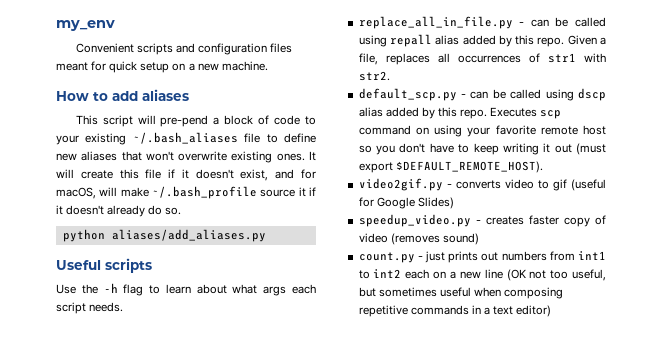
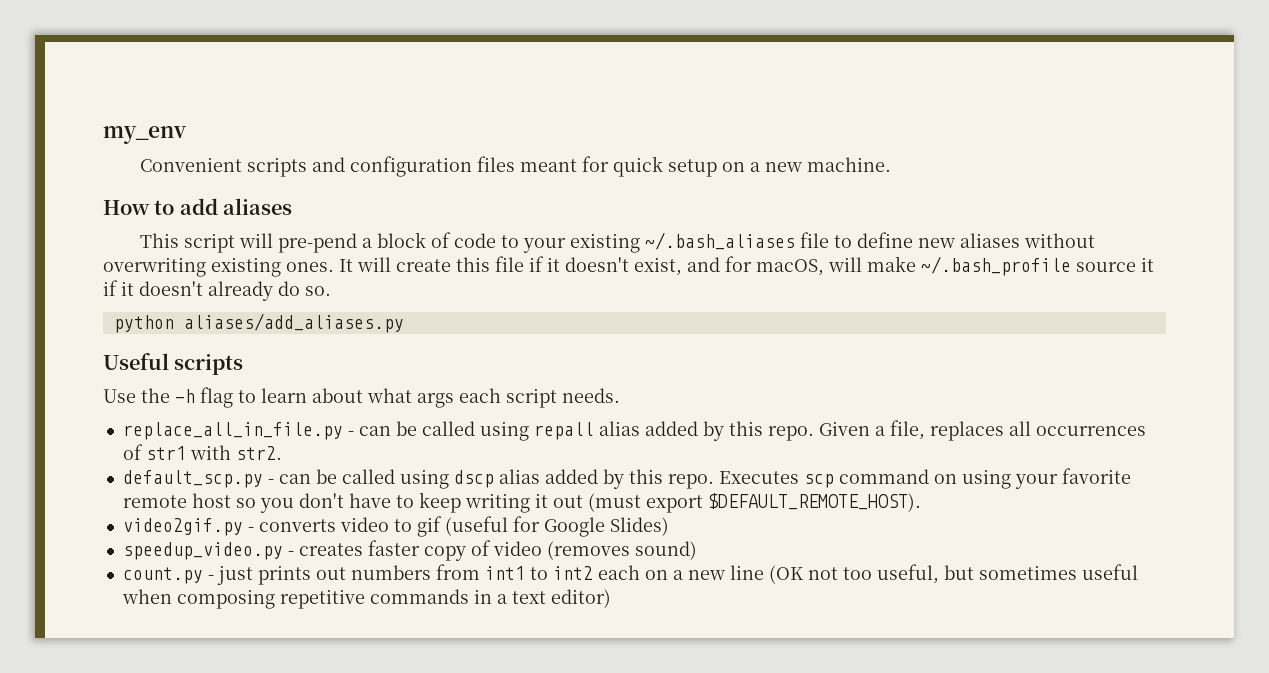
[121,151,228,161] that won't overwrite -> [1023,233,1095,248] [103,257,206,277] without overwriting

